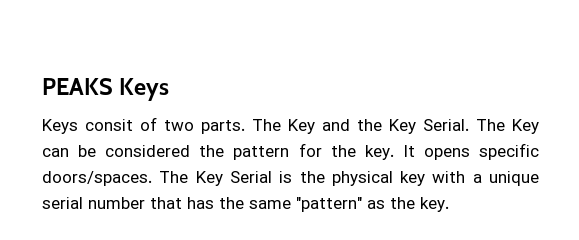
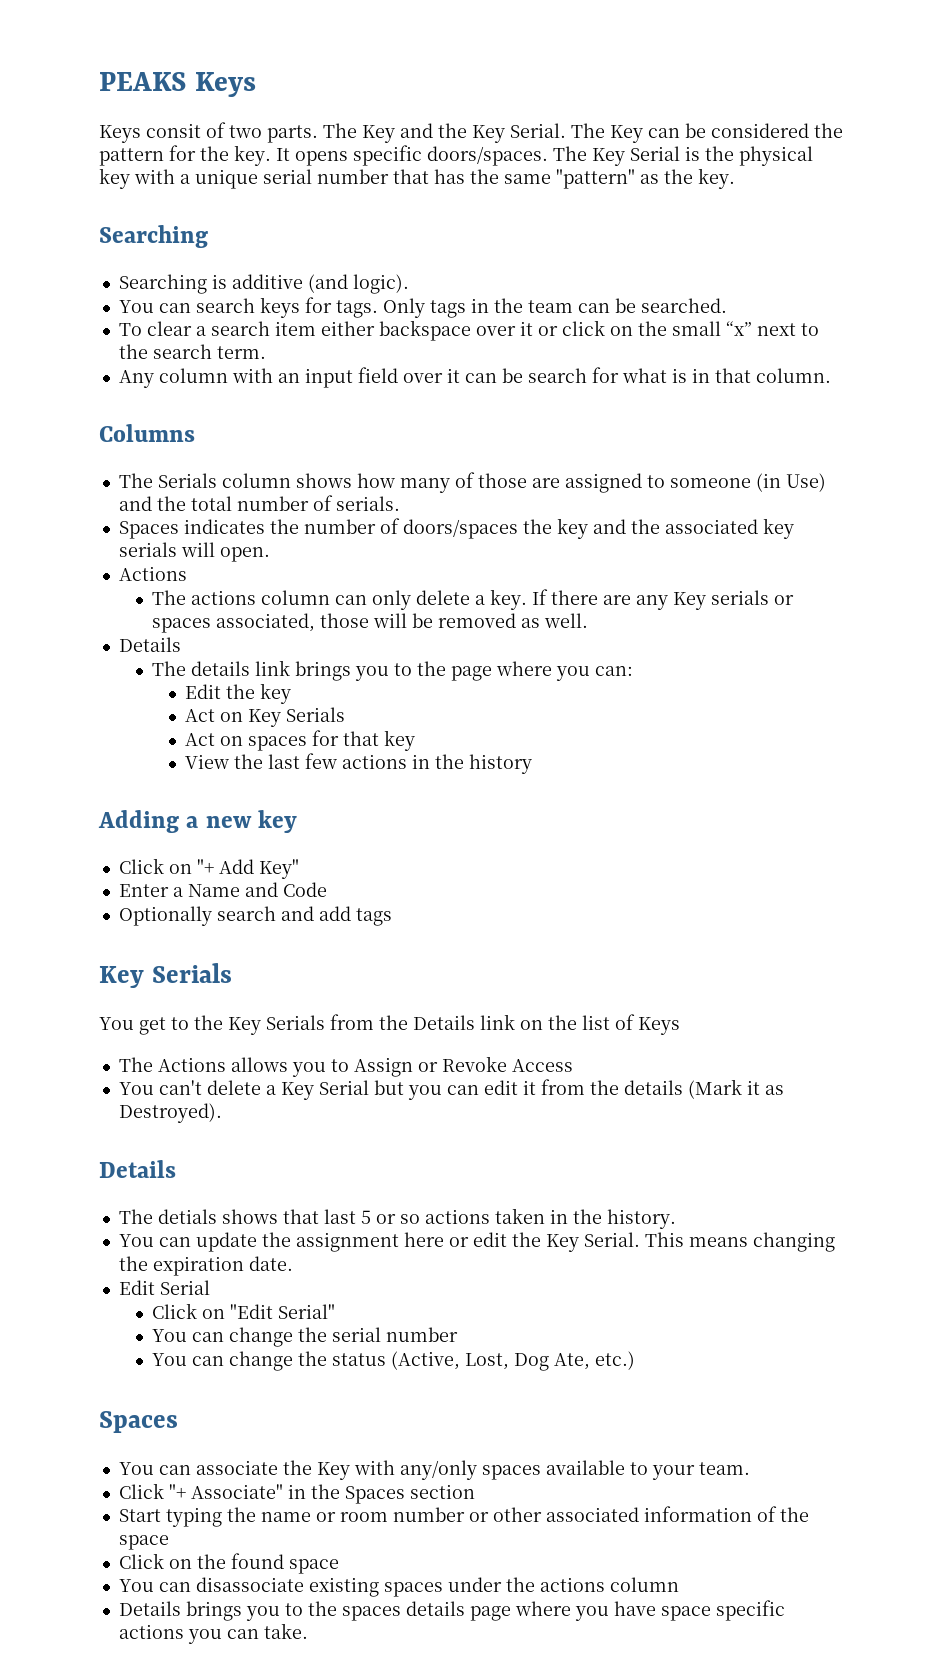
(449, 204) none -> [99,225,208,248] [118,274,409,294] [118,297,727,318] [118,320,819,341] [118,344,266,359] [118,367,831,388] [99,424,195,442] [118,472,826,493] [118,495,400,511] [118,518,794,539] [118,542,270,562] [118,566,187,581] [152,589,795,610] [152,613,589,633] [118,637,181,652] [152,660,634,681] [185,683,292,704] [185,707,346,727] [185,730,416,751] [185,753,533,774] [98,810,297,833] [118,858,299,879] [118,882,327,897] [118,906,392,926] [99,963,232,988] [99,1014,680,1035] [118,1056,573,1077] [118,1079,784,1100] [118,1103,222,1123] [99,1160,176,1178] [118,1208,676,1229] [118,1232,835,1252] [118,1256,293,1276] [118,1280,210,1295] [152,1303,336,1319] [152,1327,459,1347] [152,1351,636,1371] [99,1411,178,1433] [118,1460,750,1480] [118,1483,475,1504] [118,1506,809,1527] [118,1535,169,1550] [118,1553,339,1574] [118,1577,679,1597] [118,1600,785,1621] [118,1623,308,1644] // Searching // Searching is additive (and logic). // You can search keys for tags. Only tags in the team can be searched. // To clear a search item either backspace over it or click on the small “x” next to the search term. // Any column with an input field over it can be search for what is in that column. // Columns // The Serials column shows how many of those are assigned to someone (in Use) and the total number of serials. // Spaces indicates the number of doors/spaces the key and the associated key serials will open. // Actions // The actions column can only delete a key. If there are any Key serials or spaces associated, those will be removed as well. // Details // The details link brings you to the page where you can: // Edit the key // Act on Key Serials // Act on spaces for that key // View the last few actions in the history // Adding a new key // Click on "+ Add Key" // Enter a Name and Code // Optionally search and add tags // Key Serials // You get to the Key Serials from the Details link on the list of Keys // The Actions allows you to Assign or Revoke Access // You can't delete a Key Serial but you can edit it from the details (Mark it as Destroyed). // Details // The detials shows that last 5 or so actions taken in the history. // You can update the assignment here or edit the Key Serial. This means changing the expiration date. // Edit Serial // Click on "Edit Serial" // You can change the serial number // You can change the status (Active, Lost, Dog Ate, etc.) // Spaces // You can associate the Key with any/only spaces available to your team. // Click "+ Associate" in the Spaces section // Start typing the name or room number or other associated information of the space // Click on the found space // You can disassociate existing spaces under the actions column // Details brings you to the spaces details page where you have space specific actions you can take.

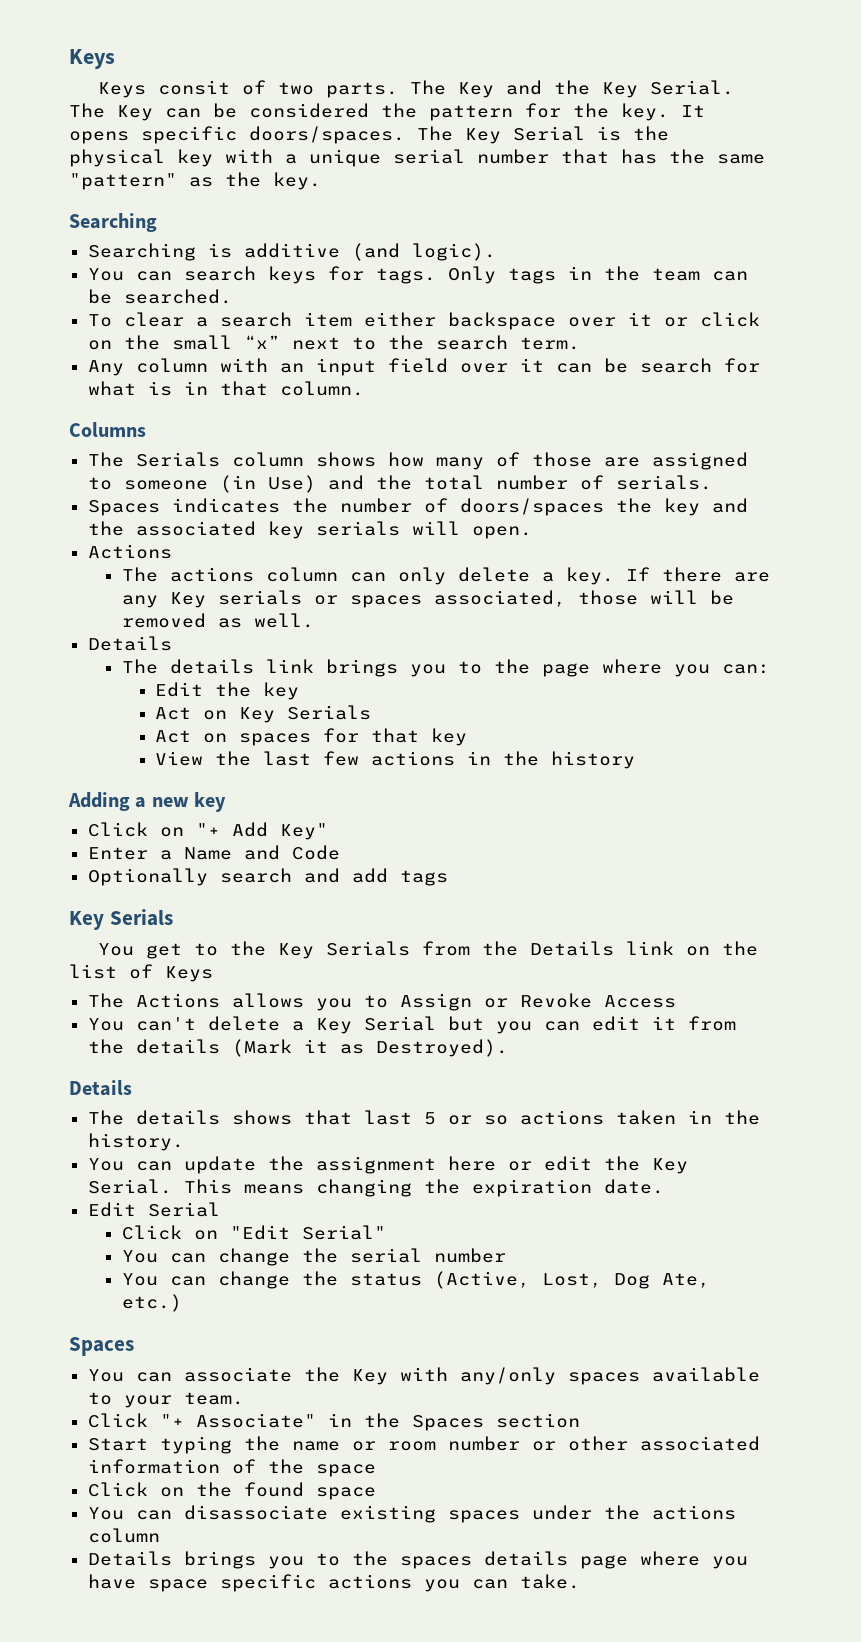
[99,72,186,91] PEAKS -> (69, 59) none
[157,1209,217,1224] detials -> [135,1110,220,1125] details

